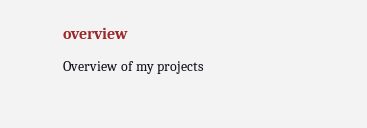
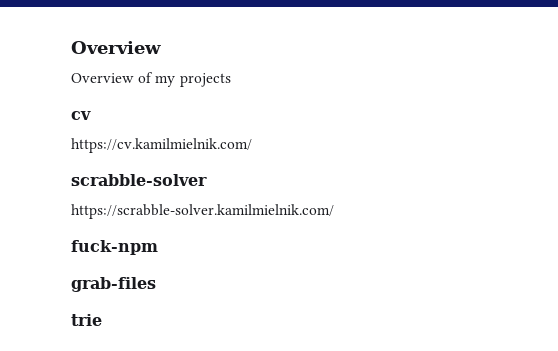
[63,27,128,39] overview -> [71,41,161,54] Overview
(205, 67) none -> [71,111,91,120] [71,138,252,153] [71,174,207,186] [71,204,334,219] [71,240,158,255] [71,277,156,292] [71,314,102,326] // cv // https://cv.kamilmielnik.com/ // scrabble-solver // https://scrabble-solver.kamilmielnik.com/ // fuck-npm // grab-files // trie

